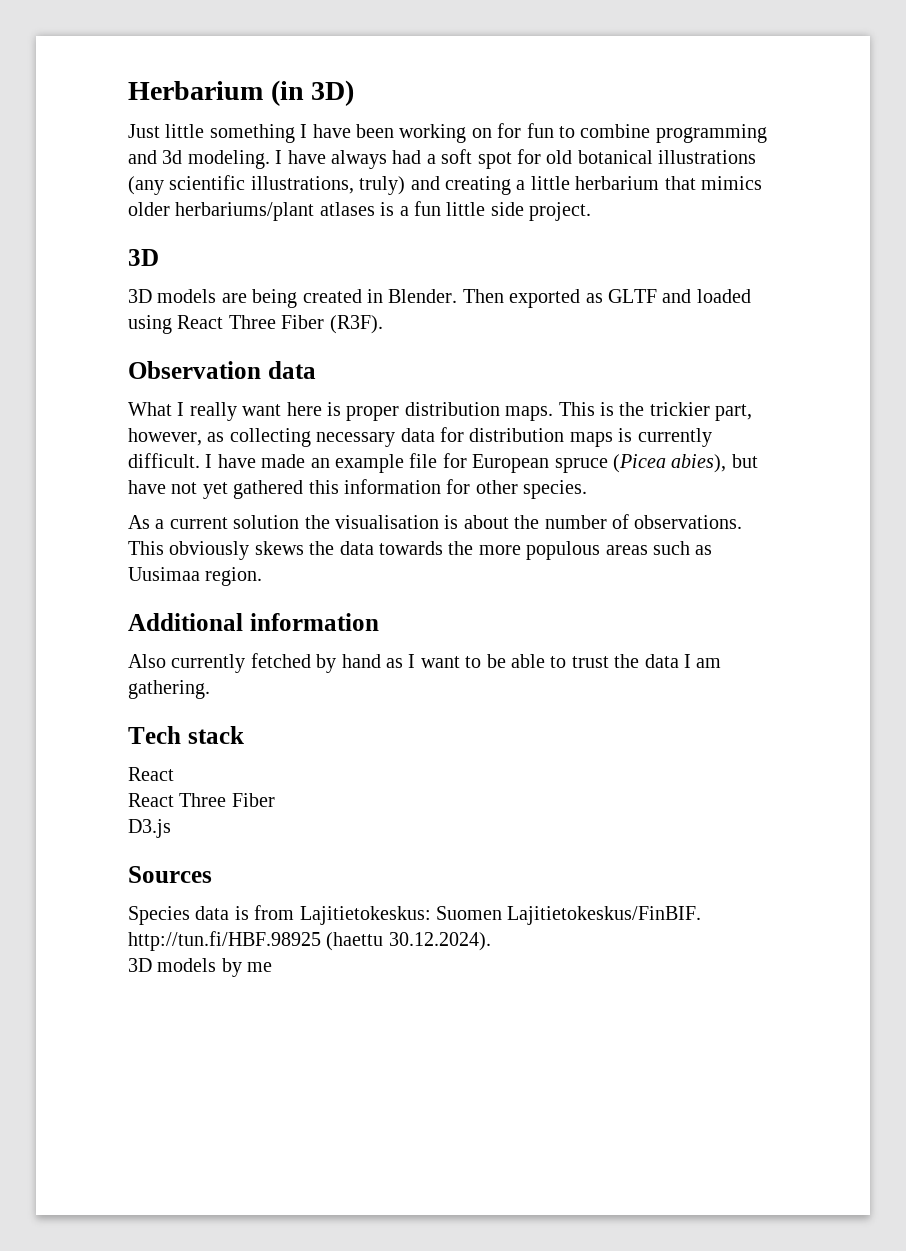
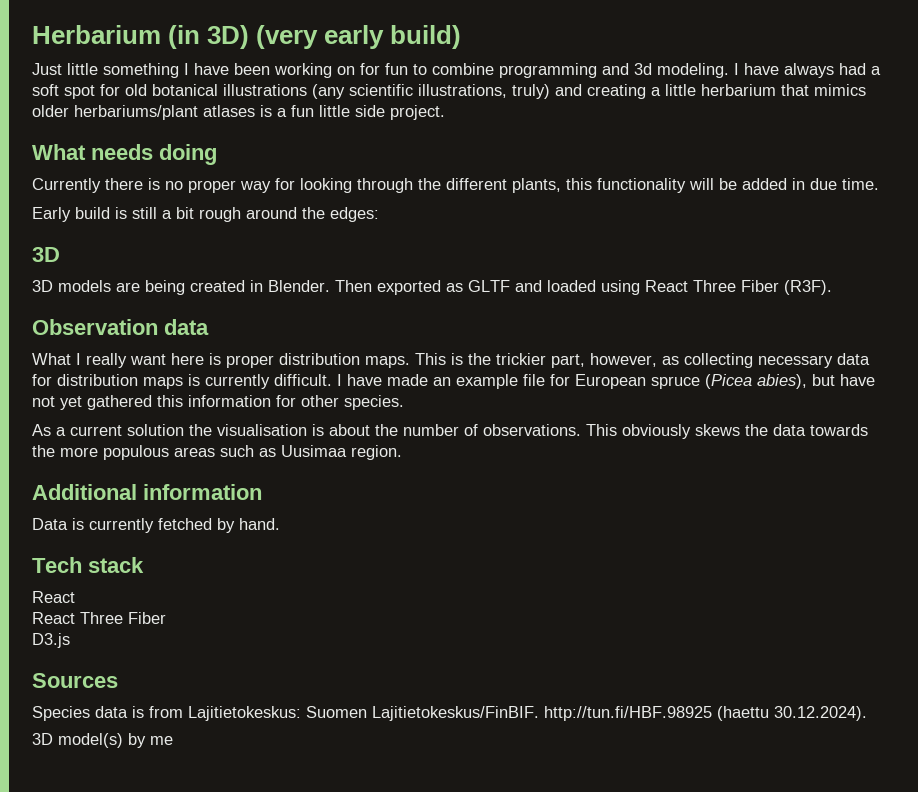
(355, 93) none -> [256,25,462,49] (very early build)
(592, 211) none -> [32,144,217,165] [32,178,879,193] [32,207,379,222] // What needs doing // Currently there is no proper way for looking through the different plants, this functionality will be added in due time. // Early build is still a bit rough around the edges:
[128,654,166,668] Also -> [32,518,84,530] Data is
[341,654,722,668] [128,680,210,699] hand as I want to be able to trust the data I am gathering. -> [239,518,280,530] hand.
[157,958,217,972] models -> [58,733,123,748] model(s)

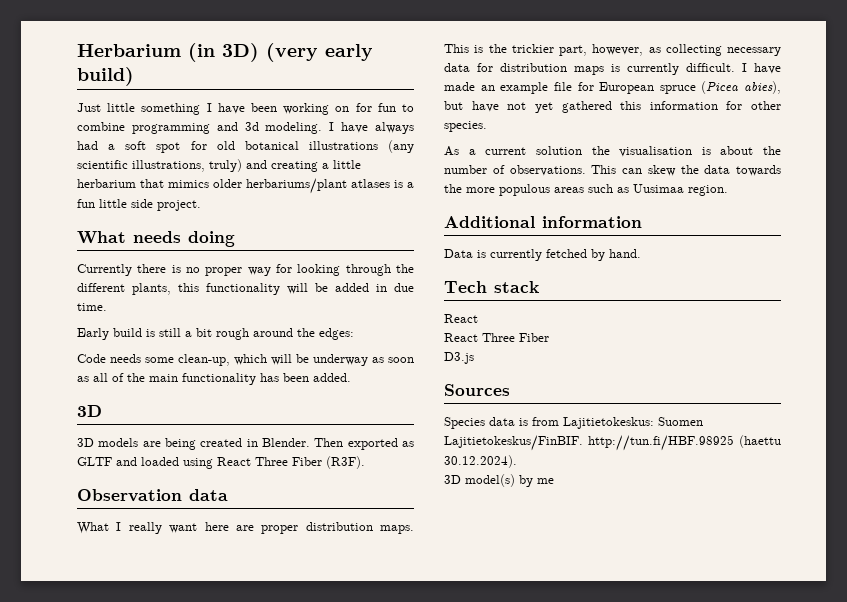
(379, 214) none -> [77,354,414,366] [77,373,351,385] // Code needs some clean-up, which will be underway as soon as all of the main functionality has been added.
[209,353,221,365] is -> [235,525,254,531] are
[622,424,740,439] obviously skews -> [622,165,676,176] can skew

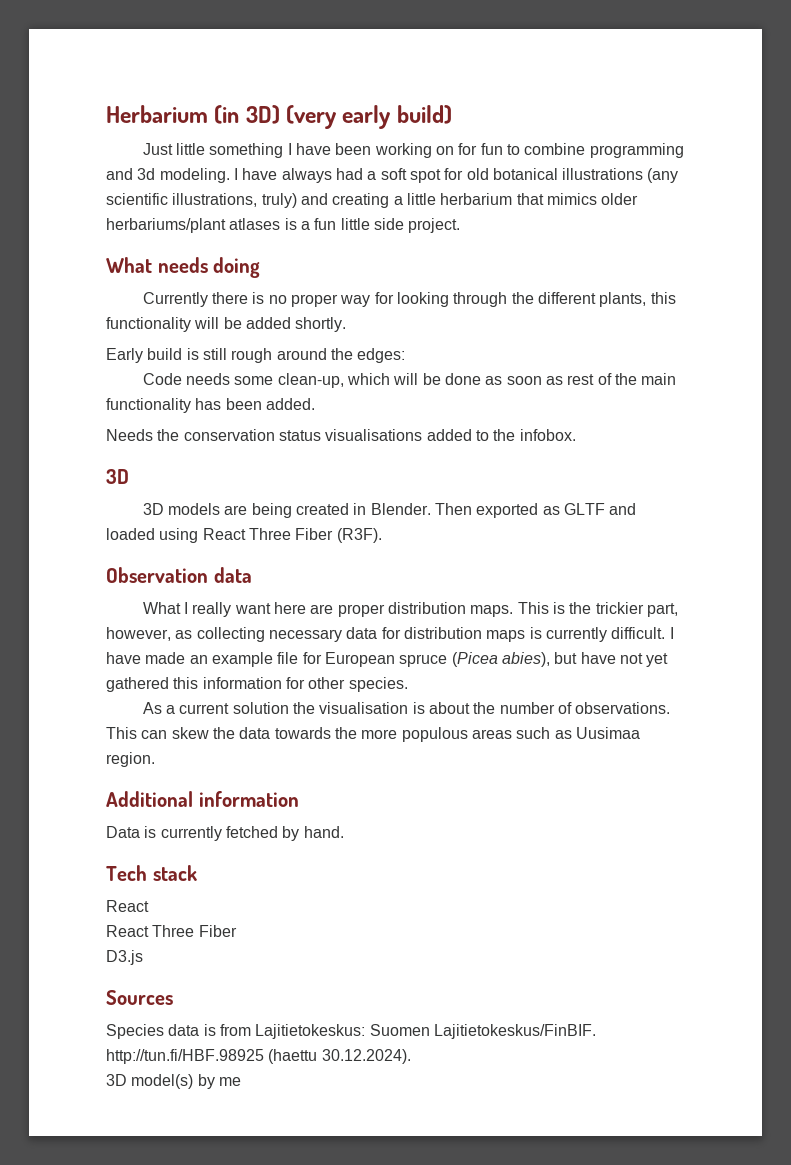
[376,283,414,292] [77,303,107,311] in due time. -> [295,317,347,332] shortly.
[185,328,212,337] a bit -> (227, 354) none
[313,354,368,366] underway -> [444,373,481,385] done
[93,373,108,382] all -> [567,374,595,385] rest
(351, 377) none -> [106,429,576,441] // Needs the conservation status visualisations added to the infobox.

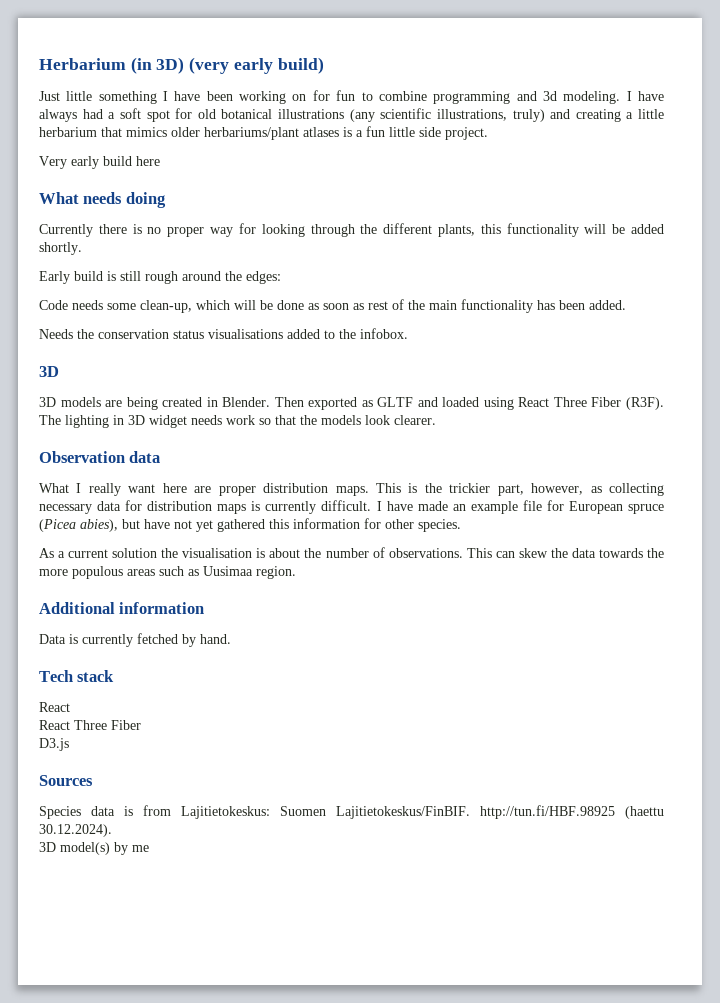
(461, 225) none -> [39,156,160,169] // Very early build here
(382, 535) none -> [39,415,436,428] The lighting in 3D widget needs work so that the models look clearer.

